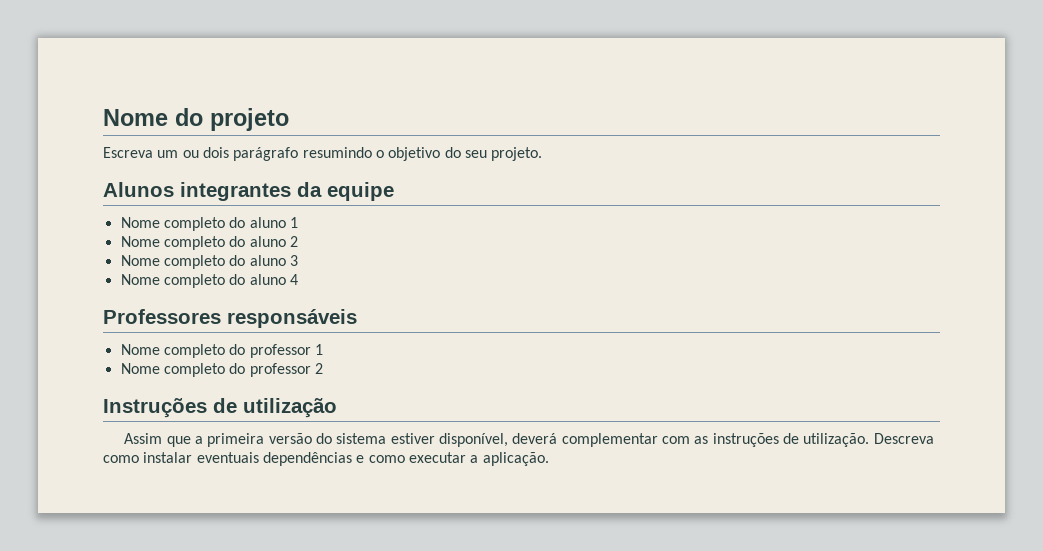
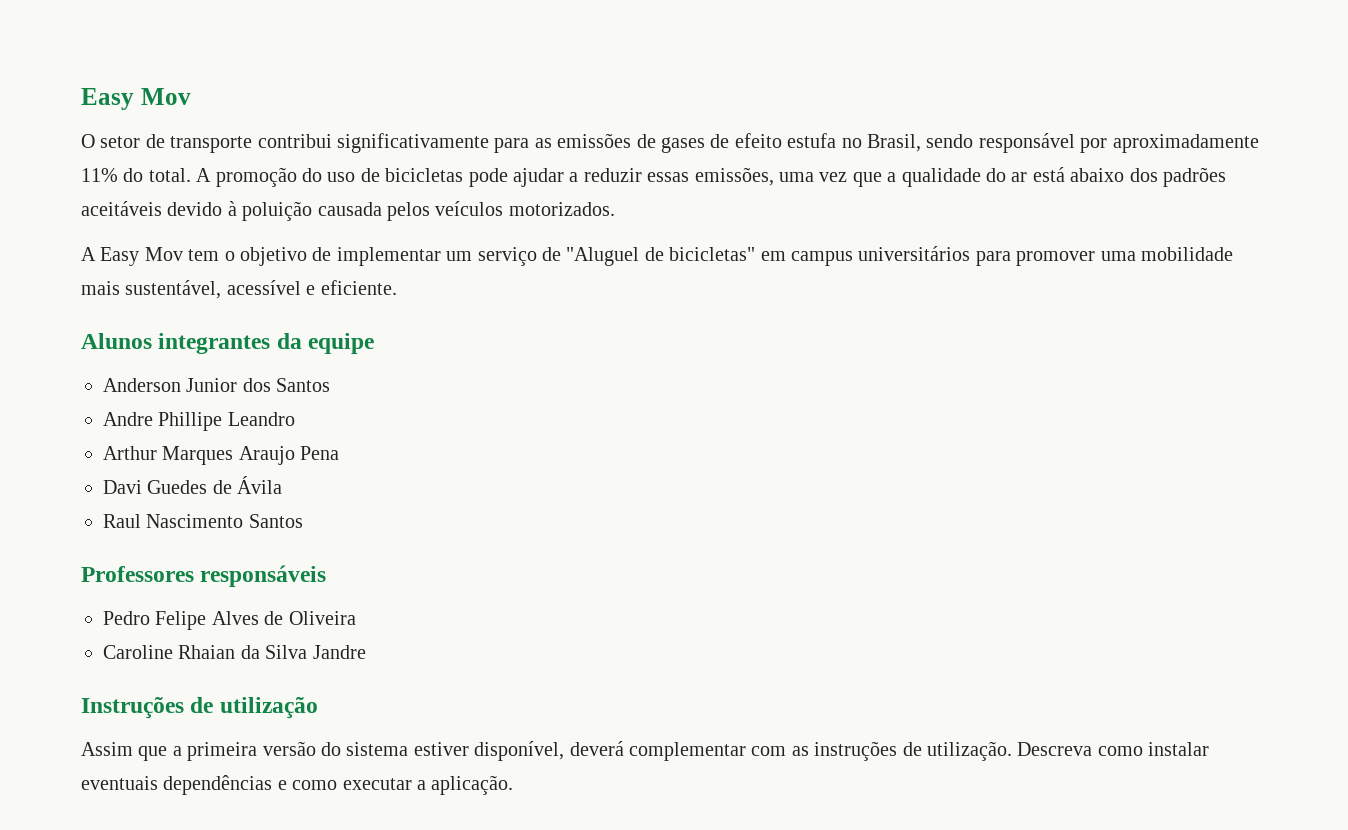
[103,108,289,131] [103,147,543,161] [103,182,394,201] [120,217,298,231] [120,236,298,250] [120,255,298,269] [120,274,298,288] [103,309,357,328] [120,344,323,358] [120,363,323,377] Nome do projeto // Escreva um ou dois parágrafo resumindo o objetivo do seu projeto. // Alunos integrantes da equipe // Nome completo do aluno 1 // Nome completo do aluno 2 // Nome completo do aluno 3 // Nome completo do aluno 4 // Professores responsáveis // Nome completo do professor 1 // Nome completo do professor 2 -> [81,88,191,110] [81,133,1259,153] [81,167,1226,187] [81,201,615,221] [81,246,1233,266] [81,280,397,299] [81,333,375,354] [103,378,331,392] [103,412,295,431] [103,446,340,465] [103,476,283,494] [103,514,303,528] [81,565,327,587] [103,611,356,630] [103,645,366,659] Easy Mov // O setor de transporte contribui significativamente para as emissões de gases de efeito estufa no Brasil, sendo responsável por aproximadamente 11% do total. A promoção do uso de bicicletas pode ajudar a reduzir essas emissões, uma vez que a qualidade do ar está abaixo dos padrões aceitáveis devido à poluição causada pelos veículos motorizados. // A Easy Mov tem o objetivo de implementar um serviço de "Aluguel de bicicletas" em campus universitários para promover uma mobilidade mais sustentável, acessível e eficiente. // Alunos integrantes da equipe // Anderson Junior dos Santos // Andre Phillipe Leandro // Arthur Marques Araujo Pena // Davi Guedes de Ávila // Raul Nascimento Santos // Professores responsáveis // Pedro Felipe Alves de Oliveira // Caroline Rhaian da Silva Jandre

